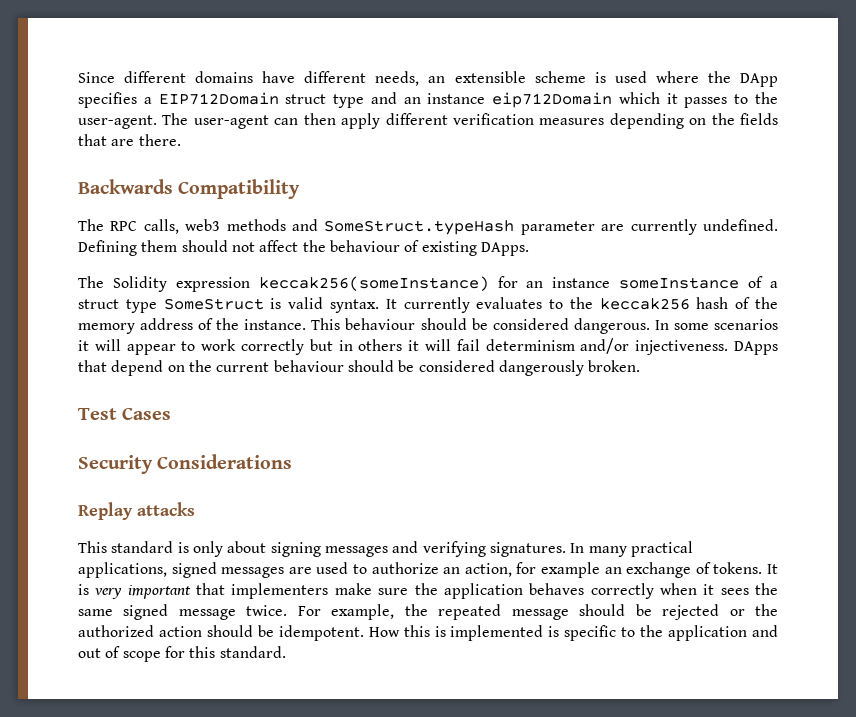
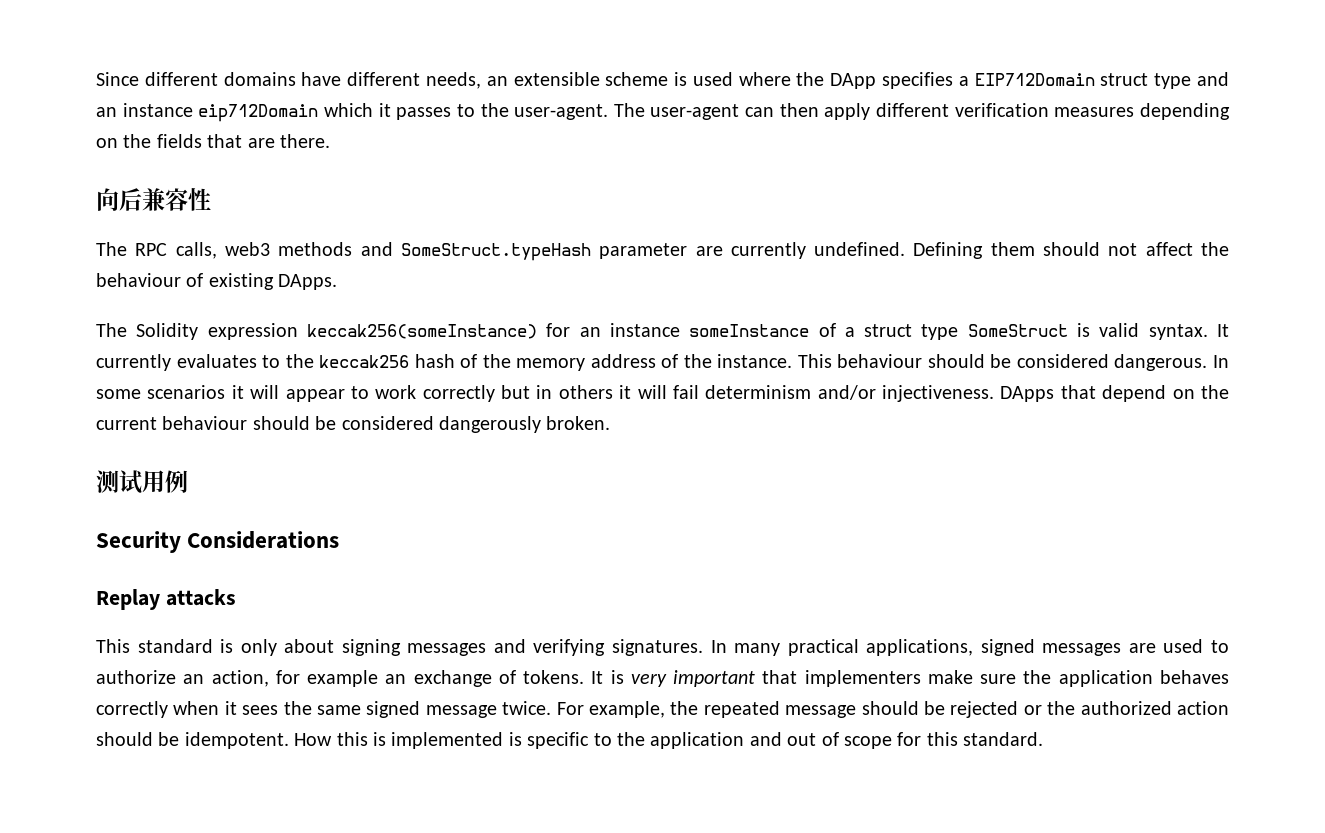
[78,179,301,199] Backwards Compatibility -> [96,188,211,211] 向后兼容性
[78,407,172,420] Test Cases -> [96,470,188,494] 测试用例

